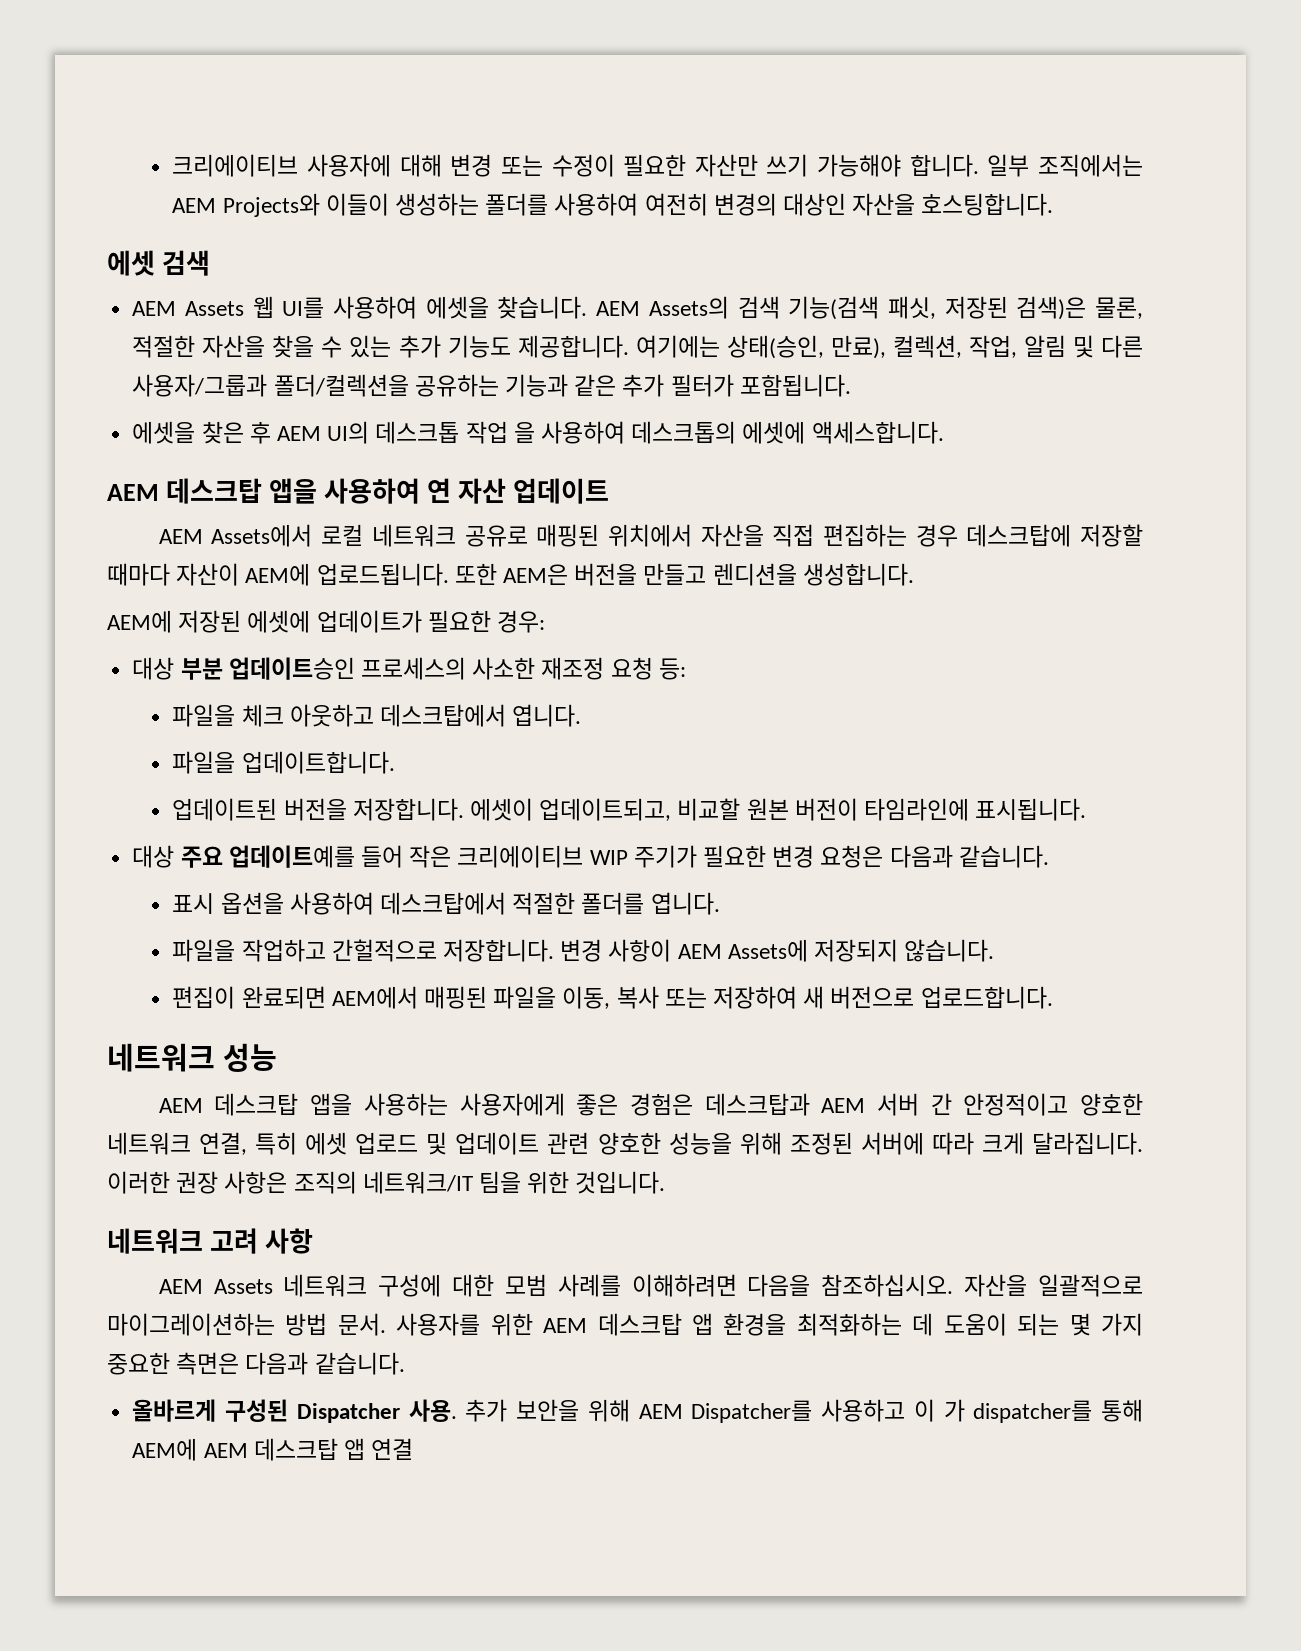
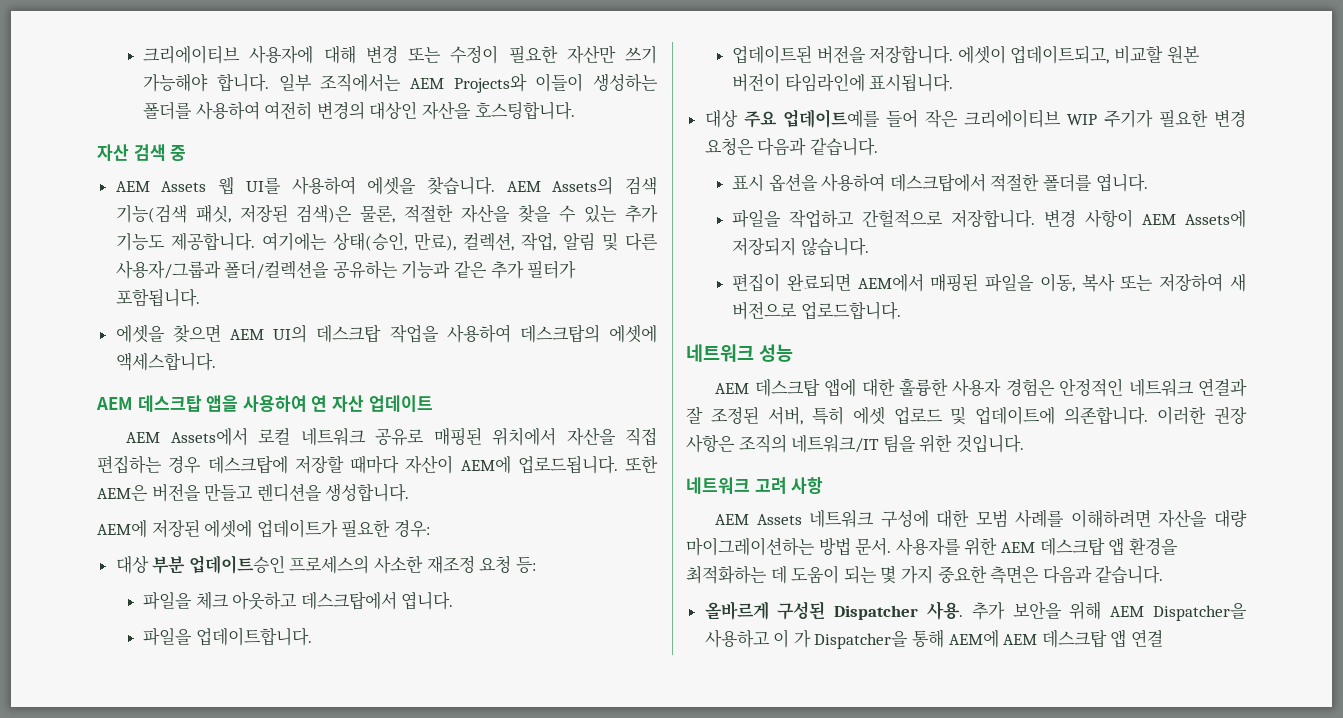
[107,250,211,276] 에셋 검색 -> [97,144,187,161] 자산 검색 중
[201,421,737,444] 찾은 후 AEM UI의 데스크톱 작업 을 사용하여 데스크톱의 -> [172,324,600,343] 찾으면 AEM UI의 데스크탑 작업을 사용하여 데스크탑의
[310,1093,1143,1116] [107,1132,1143,1155] 앱을 사용하는 사용자에게 좋은 경험은 데스크탑과 AEM 서버 간 안정적이고 양호한 네트워크 연결, 특히 에셋 업로드 및 업데이트 관련 양호한 성능을 위해 조정된 서버에 따라 크게 달라집니다. -> [824,378,1247,397] [686,406,1149,425] 앱에 대한 훌륭한 사용자 경험은 안정적인 네트워크 연결과 잘 조정된 서버, 특히 에셋 업로드 및 업데이트에 의존합니다.
[747,1274,1143,1297] 다음을 참조하십시오. 자산을 일괄적으로 -> [1158,509,1247,528] 자산을 대량
[691,1400,813,1423] Dispatcher를 -> [1152,603,1247,621] Dispatcher을
[973,1400,1093,1423] dispatcher를 -> [814,631,909,649] Dispatcher을

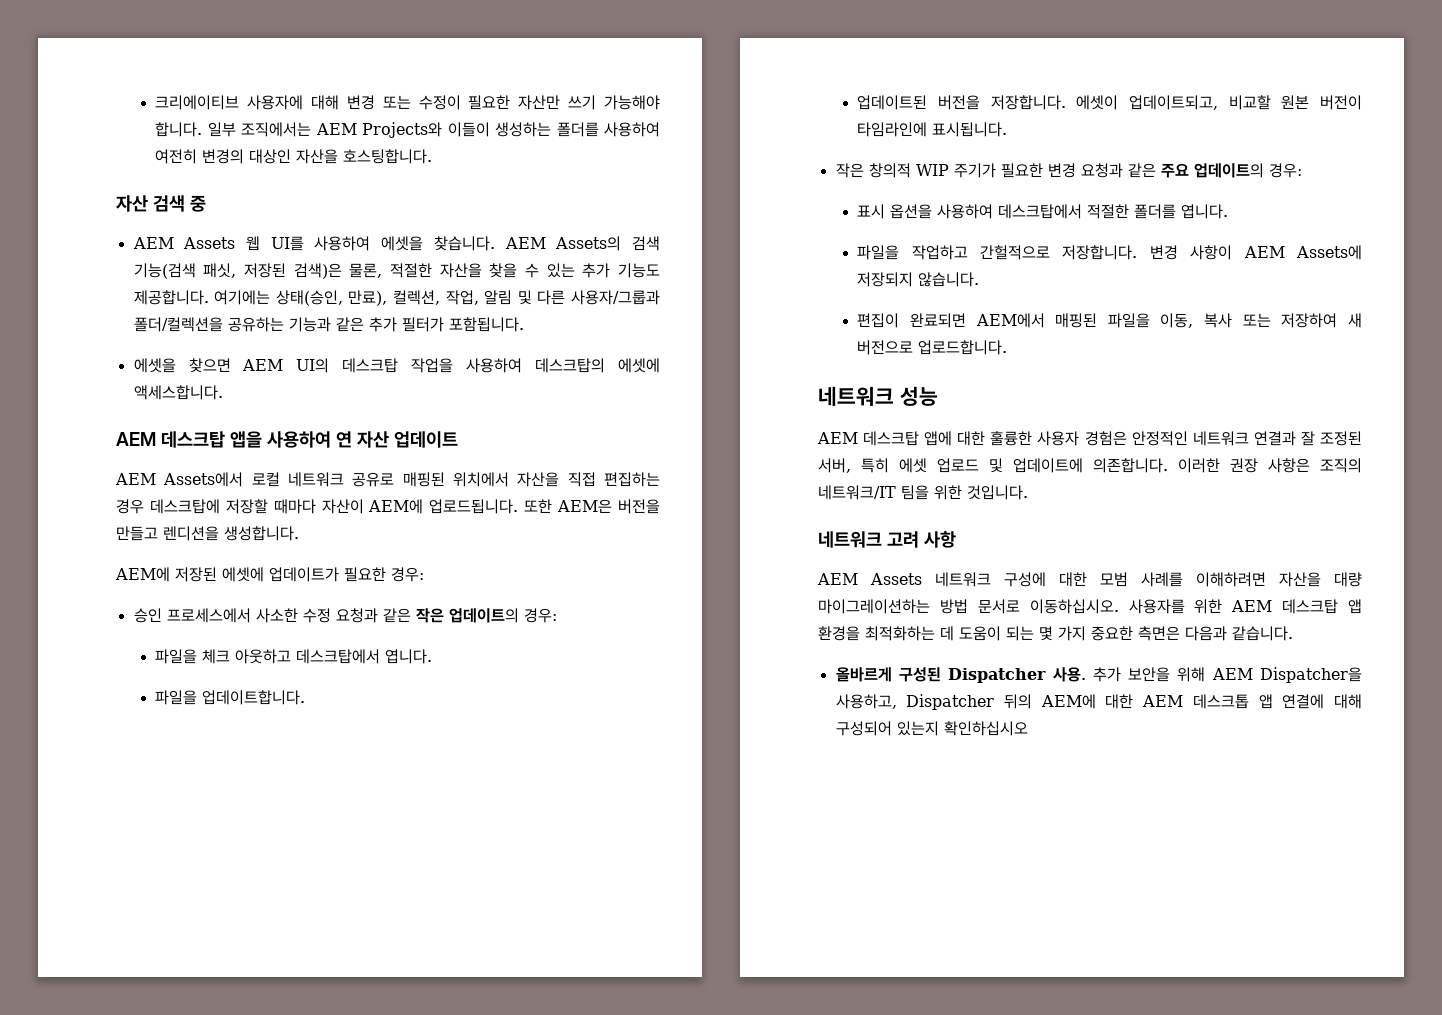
[115,555,536,574] 대상 부분 업데이트승인 프로세스의 사소한 재조정 요청 등: -> [133,608,557,623] 승인 프로세스에서 사소한 수정 요청과 같은 작은 업데이트의 경우:
[704,109,1246,128] [704,137,878,156] 대상 주요 업데이트예를 들어 작은 크리에이티브 WIP 주기가 필요한 변경 요청은 다음과 같습니다. -> [835,163,1302,178] 작은 창의적 WIP 주기가 필요한 변경 요청과 같은 주요 업데이트의 경우:
[855,537,892,556] 문서. -> [977,599,1119,614] 문서로 이동하십시오.
[704,629,1164,649] 사용하고 이 가 Dispatcher을 통해 AEM에 AEM 데스크탑 앱 연결 -> [835,694,1362,710] [835,721,1028,736] 사용하고, Dispatcher 뒤의 AEM에 대한 AEM 데스크톱 앱 연결에 대해 구성되어 있는지 확인하십시오

